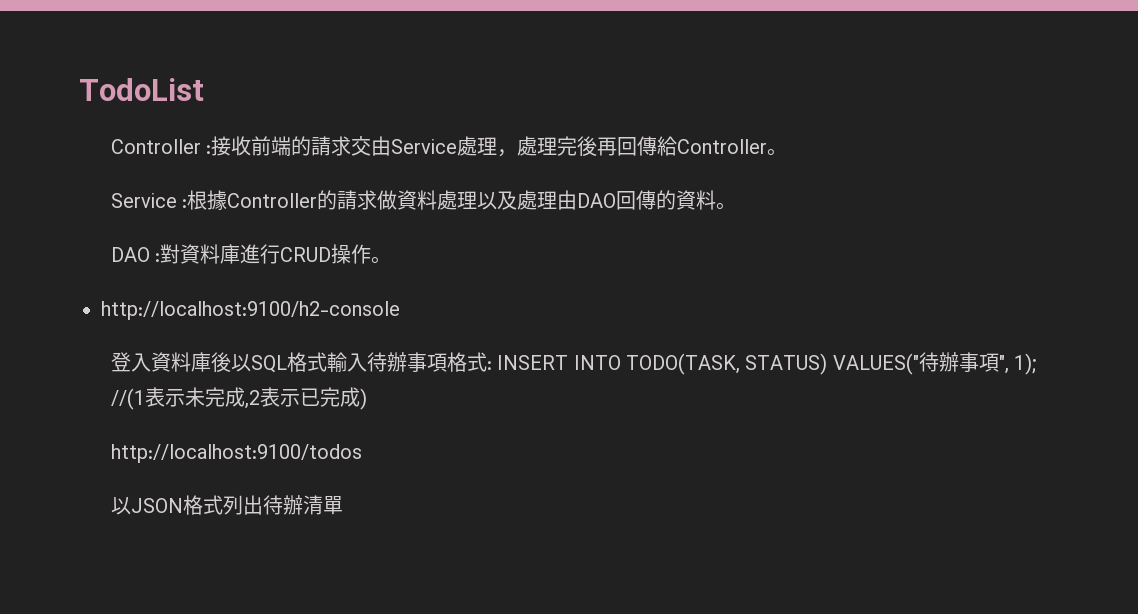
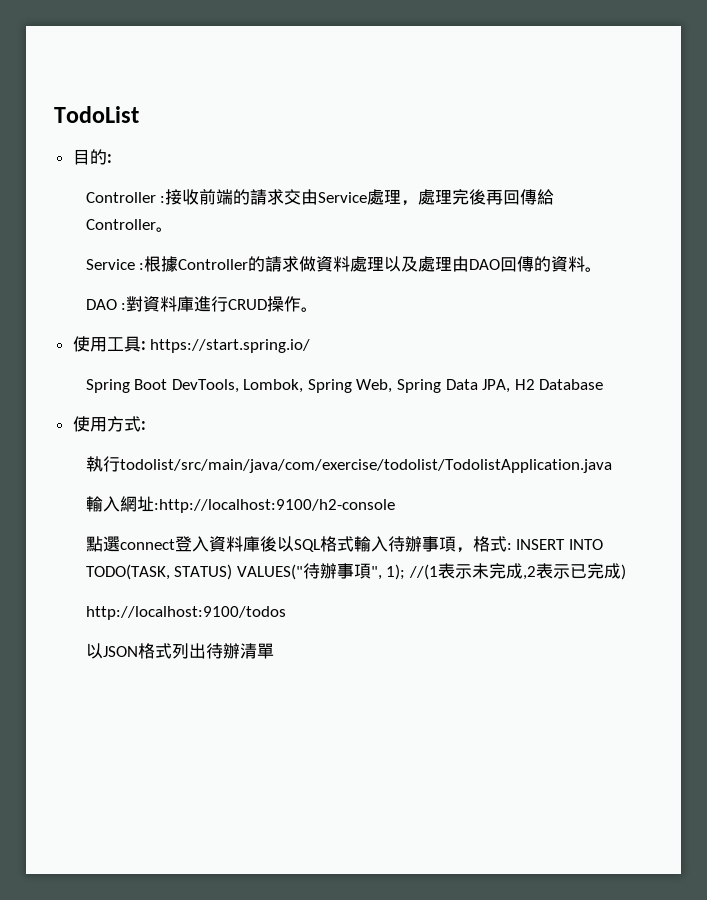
(204, 89) none -> [72,149,112,165] // 目的:
[101,301,400,320] http://localhost:9100/h2-console // -> [72,336,311,353] [85,379,604,393] [72,416,146,432] [85,456,612,473] [85,496,395,513] [85,536,175,552] 使用工具: https://start.spring.io/ // Spring Boot DevTools, Lombok, Spring Web, Spring Data JPA, H2 Database // 使用方式: // 執行todolist/src/main/java/com/exercise/todolist/TodolistApplication.java // 輸入網址:http://localhost:9100/h2-console // 點選connect
(447, 362) none -> [455,547,473,553] ，

